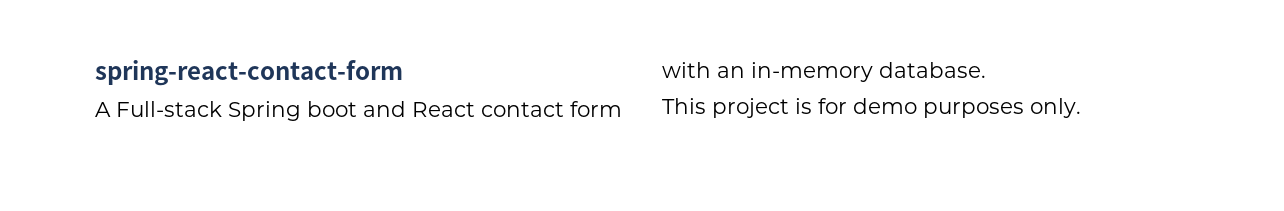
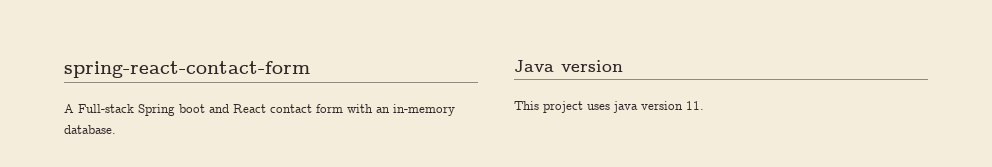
(986, 70) none -> [514,60,623,72] // Java version
[795,98,1081,118] is for demo purposes only. -> [587,101,704,113] uses java version 11.

